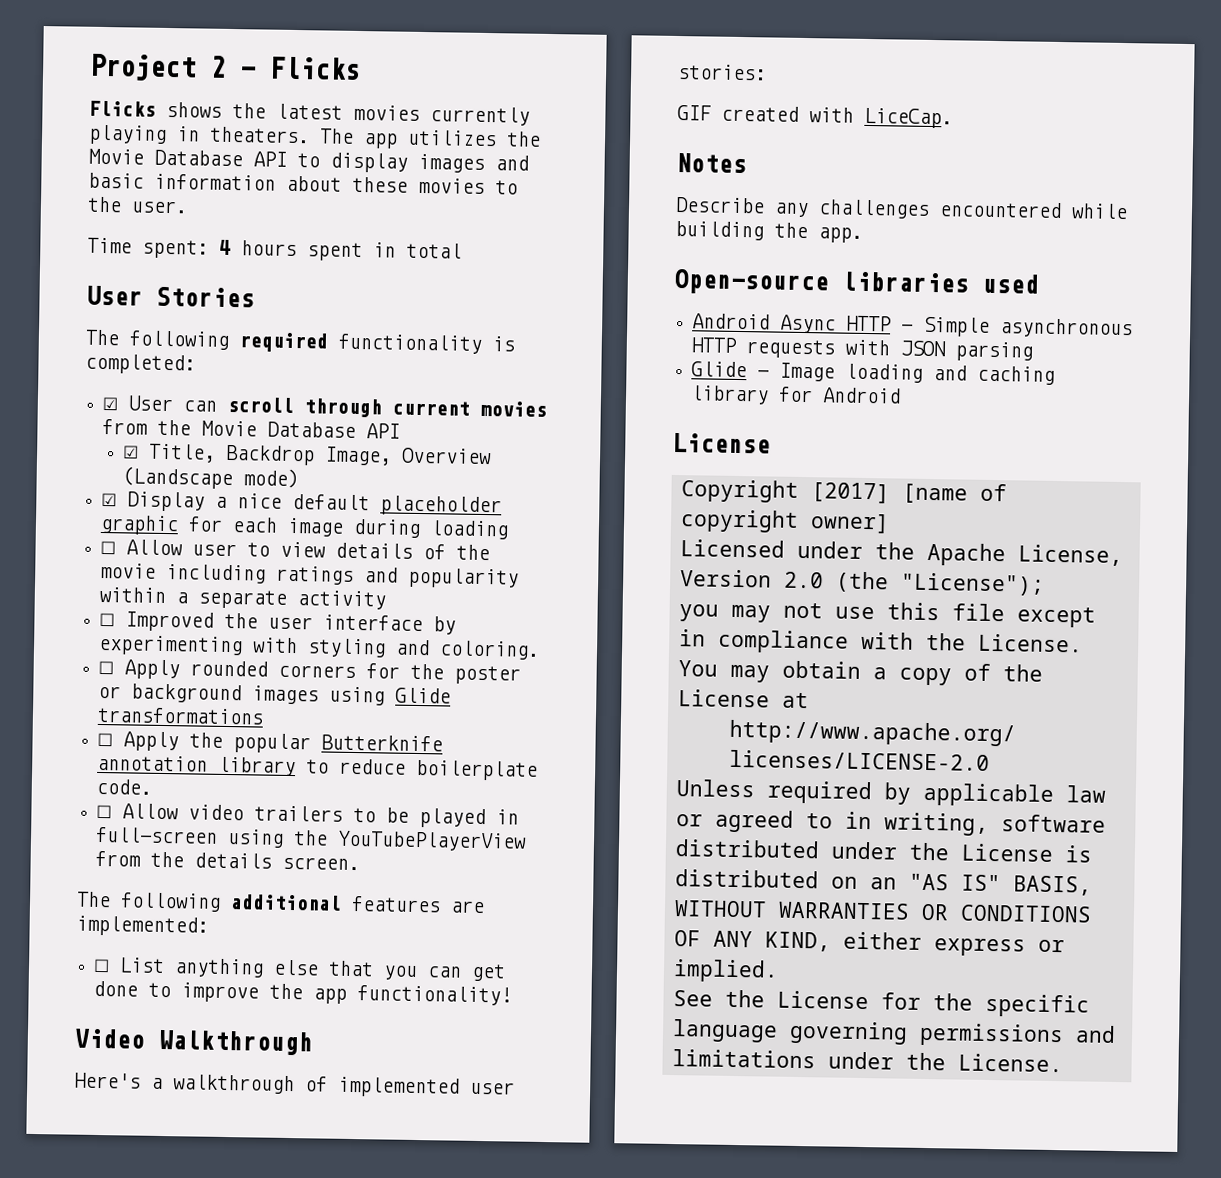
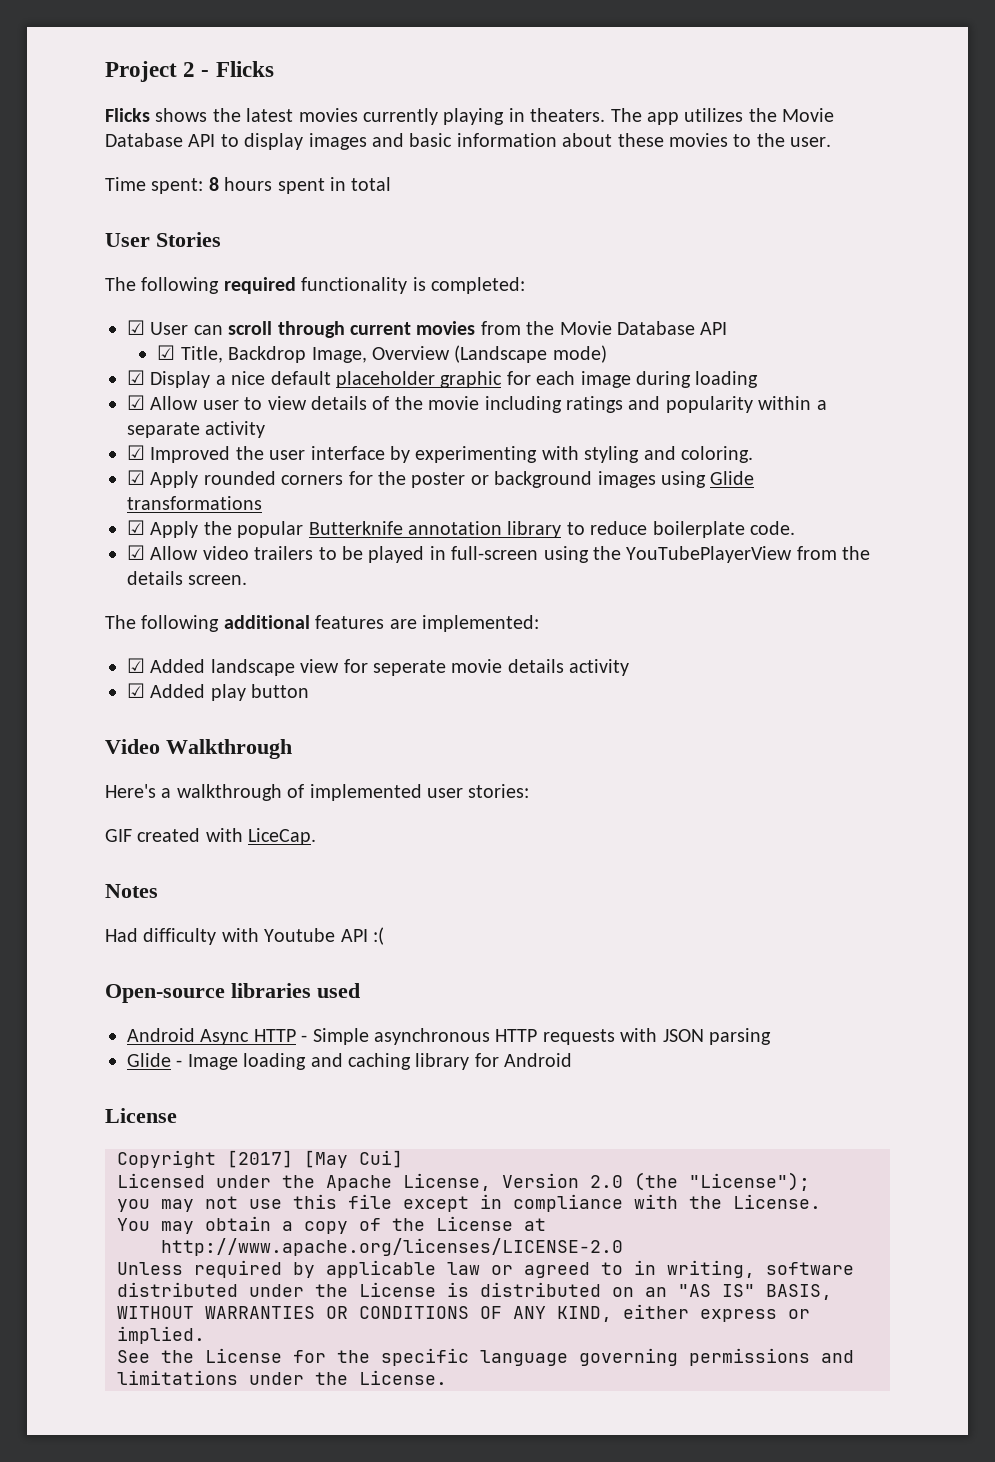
[219,239,231,255] 4 -> [208,177,219,191] 8
[100,540,117,555] ☐ -> [127,395,145,410] ☑
[99,612,116,627] ☐ -> [127,445,145,460] ☑
[98,660,115,675] ☐ -> [127,470,145,485] ☑
[97,732,114,747] ☐ -> [127,520,145,535] ☑
[96,804,113,819] ☐ -> [127,545,145,560] ☑
[93,957,507,982] [93,980,513,1006] ☐ List anything else that you can get done to improve the app functionality! -> [127,658,630,676] [127,683,310,701] ☑ Added landscape view for seperate movie details activity // ☑ Added play button
[675,196,1128,220] [675,220,863,243] Describe any challenges encountered while building the app. -> [105,927,384,945] Had difficulty with Youtube API :(
[901,483,1007,504] [679,509,890,534] [name of copyright owner] -> [304,1150,403,1168] [May Cui]

